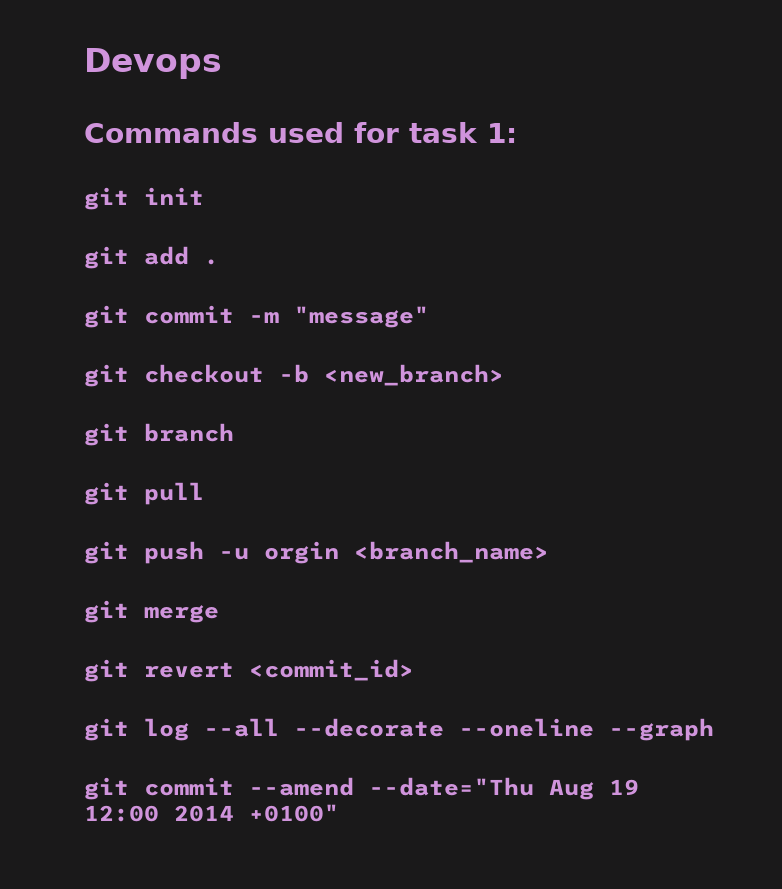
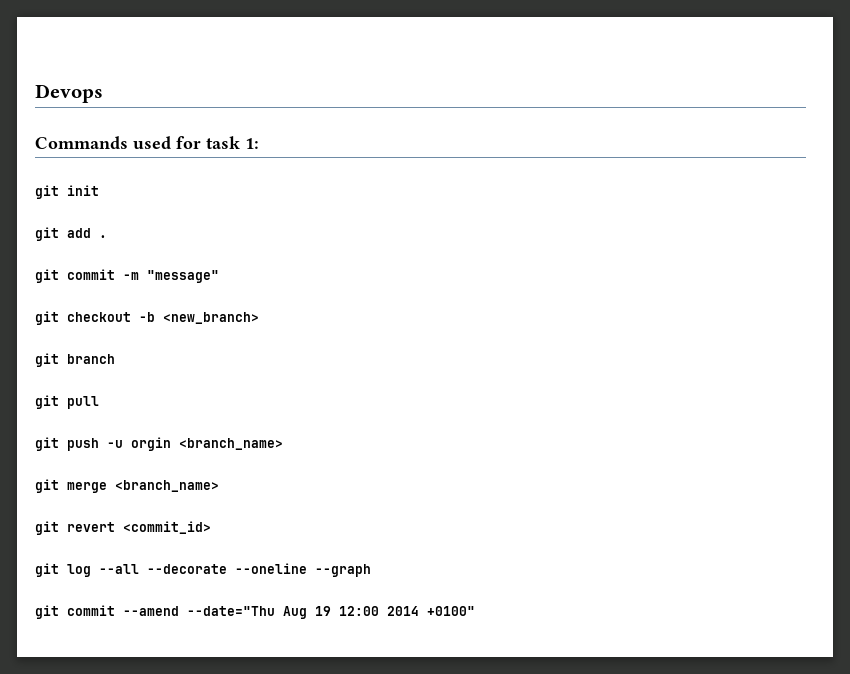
(219, 614) none -> [115,480,219,492] <branch_name>

